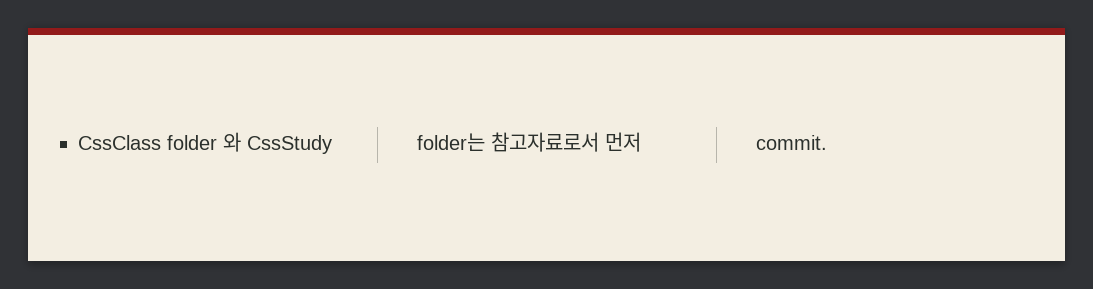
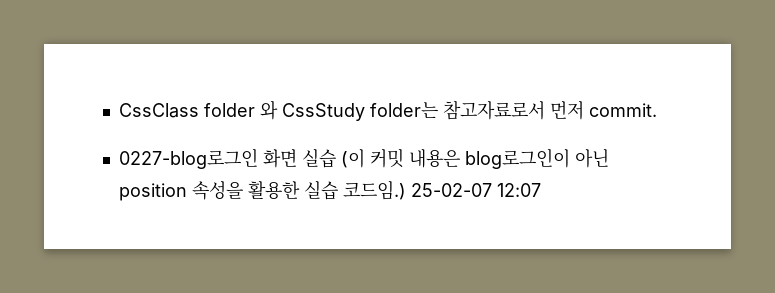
(827, 142) none -> [118,148,609,169] [118,181,541,201] // 0227-blog로그인 화면 실습 (이 커밋 내용은 blog로그인이 아닌 position 속성을 활용한 실습 코드임.) 25-02-07 12:07

